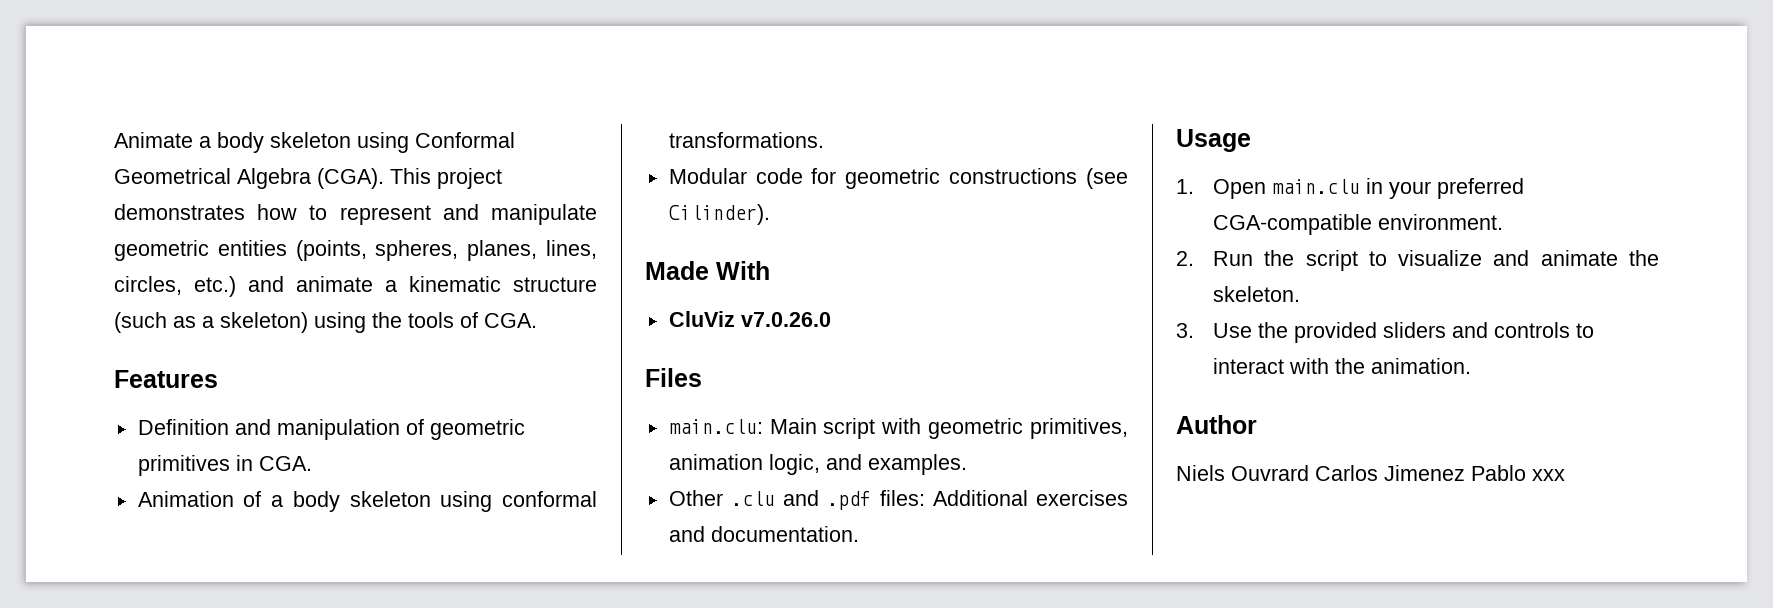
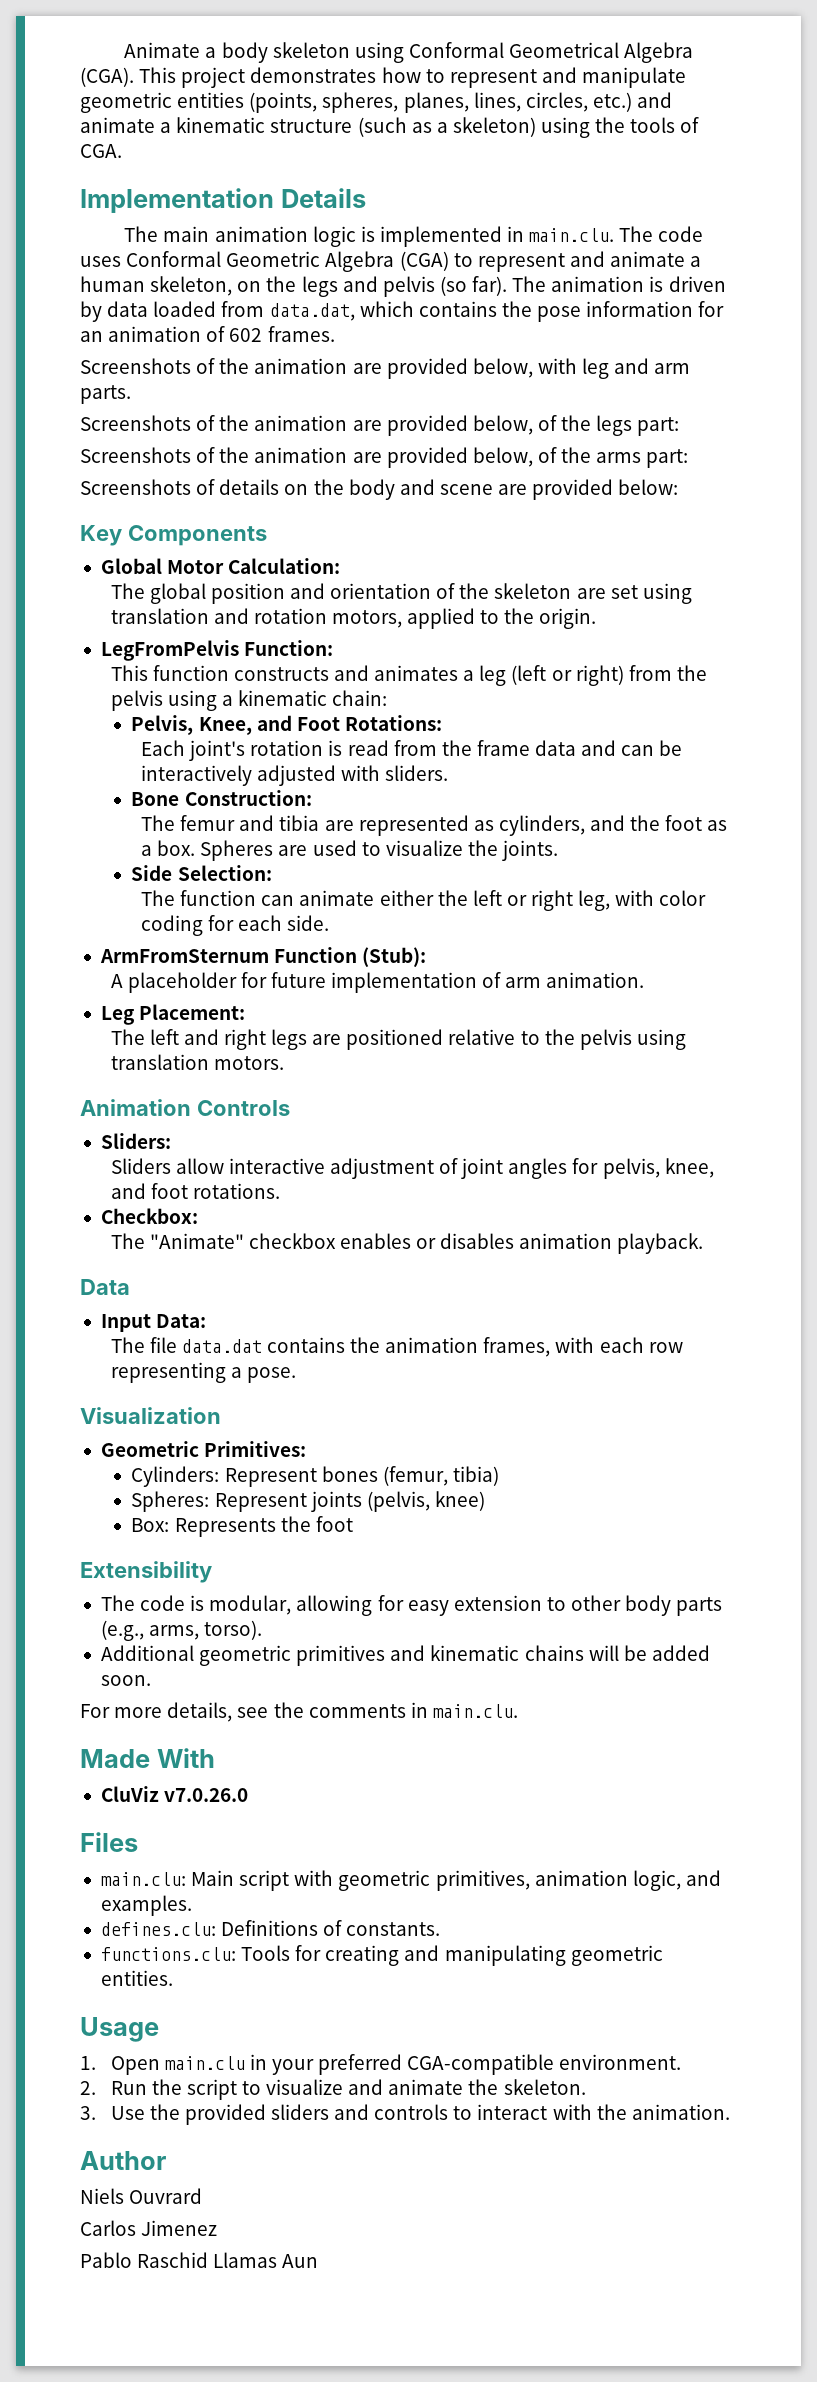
[114,370,218,388] [137,419,525,440] [137,455,312,476] [137,491,597,512] [668,132,824,148] [668,168,1128,189] [668,204,770,225] Features // Definition and manipulation of geometric primitives in CGA. // Animation of a body skeleton using conformal transformations. // Modular code for geometric constructions (see Cilinder). -> [80,188,366,213] [124,226,704,247] [80,251,702,272] [80,276,726,297] [80,301,725,322] [80,326,335,342] [80,358,691,379] [80,385,131,404] [80,415,680,436] [80,447,689,468] [80,479,679,500] [80,525,267,546] [100,558,341,574] [110,583,692,604] [110,608,597,629] [100,640,334,661] [110,665,707,686] [110,690,388,711] [131,715,442,735] [141,740,683,761] [141,765,449,786] [131,790,312,806] [141,815,728,836] [141,840,559,861] [131,865,272,881] [141,890,707,911] [141,915,330,936] [99,947,427,967] [110,972,645,993] [100,1004,246,1025] [110,1029,686,1050] [110,1054,284,1070] [80,1099,290,1116] [100,1133,171,1149] [110,1158,714,1179] [110,1183,280,1199] [100,1208,198,1224] [110,1233,704,1254] [80,1279,130,1295] [100,1314,207,1332] [110,1337,683,1357] [110,1362,296,1383] [80,1407,221,1424] [100,1441,307,1457] [131,1466,499,1487] [131,1491,485,1512] [131,1516,353,1537] [80,1561,212,1583] [100,1595,723,1616] [100,1620,263,1641] [100,1645,710,1666] [100,1675,151,1686] [80,1702,518,1722] Implementation Details // The main animation logic is implemented in main.clu. The code uses Conformal Geometric Algebra (CGA) to represent and animate a human skeleton, on the legs and pelvis (so far). The animation is driven by data loaded from data.dat, which contains the pose information for an animation of 602 frames. // Screenshots of the animation are provided below, with leg and arm parts. // Screenshots of the animation are provided below, of the legs part: // Screenshots of the animation are provided below, of the arms part: // Screenshots of details on the body and scene are provided below: // Key Components // Global Motor Calculation: // The global position and orientation of the skeleton are set using translation and rotation motors, applied to the origin. // LegFromPelvis Function: // This function constructs and animates a leg (left or right) from the pelvis using a kinematic chain: // Pelvis, Knee, and Foot Rotations: // Each joint's rotation is read from the frame data and can be interactively adjusted with sliders. // Bone Construction: // The femur and tibia are represented as cylinders, and the foot as a box. Spheres are used to visualize the joints. // Side Selection: // The function can animate either the left or right leg, with color coding for each side. // ArmFromSternum Function (Stub): // A placeholder for future implementation of arm animation. // Leg Placement: // The left and right legs are positioned relative to the pelvis using translation motors. // Animation Controls // Sliders: // Sliders allow interactive adjustment of joint angles for pelvis, knee, and foot rotations. // Checkbox: // The "Animate" checkbox enables or disables animation playback. // Data // Input Data: // The file data.dat contains the animation frames, with each row representing a pose. // Visualization // Geometric Primitives: // Cylinders: Represent bones (femur, tibia) // Spheres: Represent joints (pelvis, knee) // Box: Represents the foot // Extensibility // The code is modular, allowing for easy extension to other body parts (e.g., arms, torso). // Additional geometric primitives and kinematic chains will be added soon. // For more details, see the comments in main.clu.
[668,490,1128,510] [668,526,859,542] Other .clu and .pdf files: Additional exercises and documentation. -> [100,1920,441,1936] [100,1945,663,1966] [100,1970,173,1986] defines.clu: Definitions of constants. // functions.clu: Tools for creating and manipulating geometric entities.
(1309, 473) none -> (203, 2196) //
[1471,465,1565,481] Pablo xxx -> [80,2252,319,2268] // Pablo Raschid Llamas Aun

